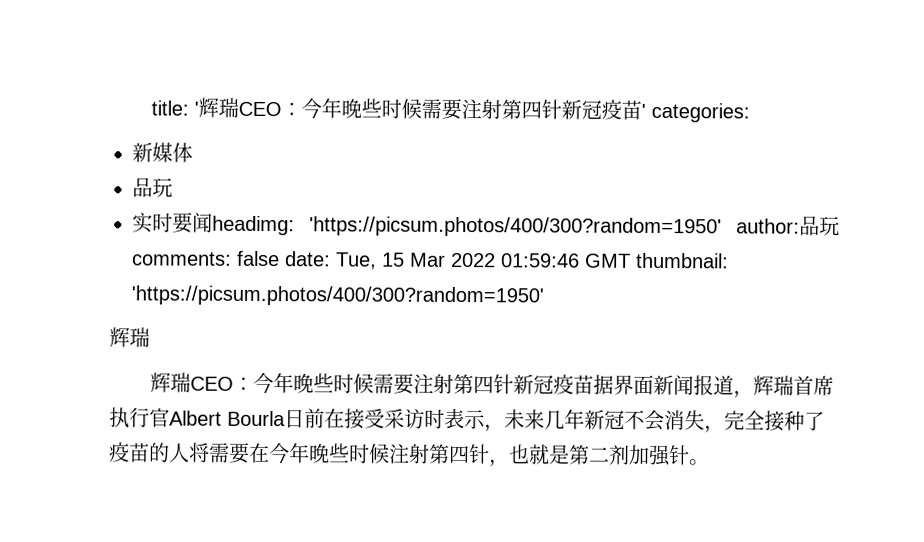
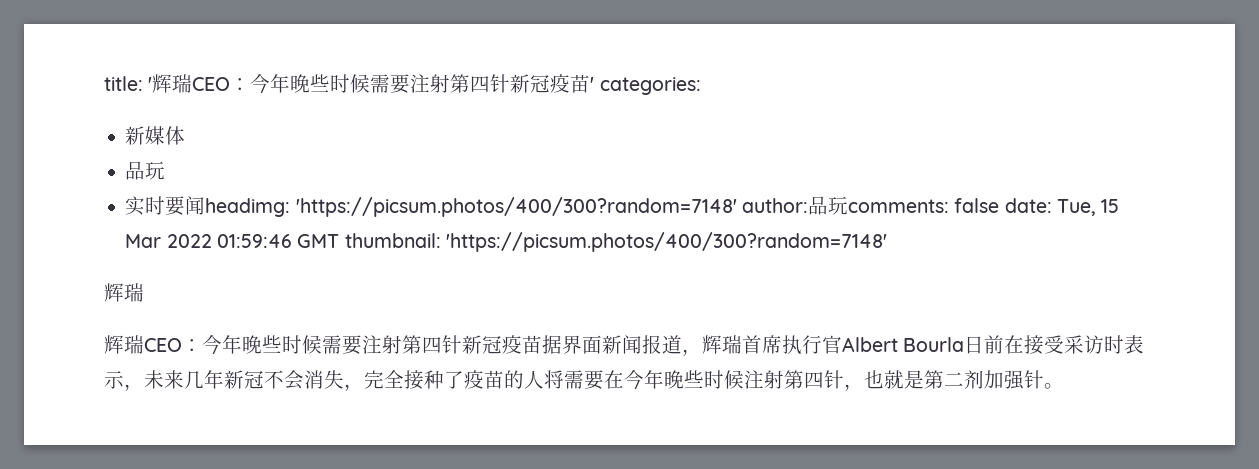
[309,216,722,238] 'https://picsum.photos/400/300?random=1950' -> [295,197,737,217] 'https://picsum.photos/400/300?random=7148'
[131,285,544,307] 'https://picsum.photos/400/300?random=1950' -> [445,232,887,252] 'https://picsum.photos/400/300?random=7148'

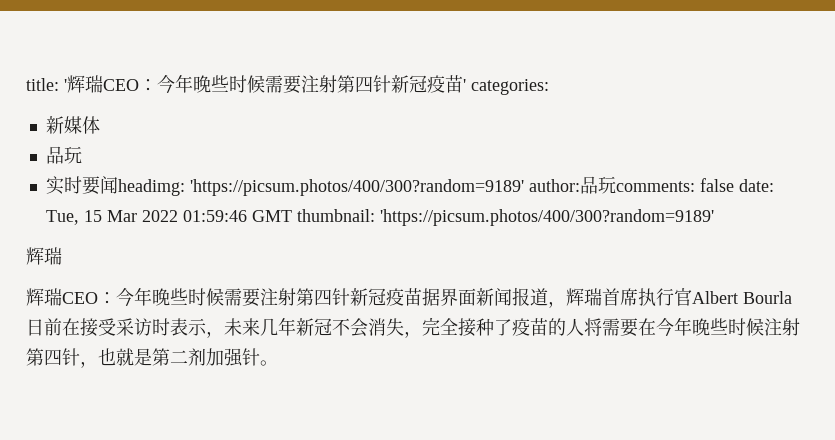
[295,197,737,217] 'https://picsum.photos/400/300?random=7148' -> [189,179,524,196] 'https://picsum.photos/400/300?random=9189'
[445,232,887,252] 'https://picsum.photos/400/300?random=7148' -> [379,209,714,226] 'https://picsum.photos/400/300?random=9189'

